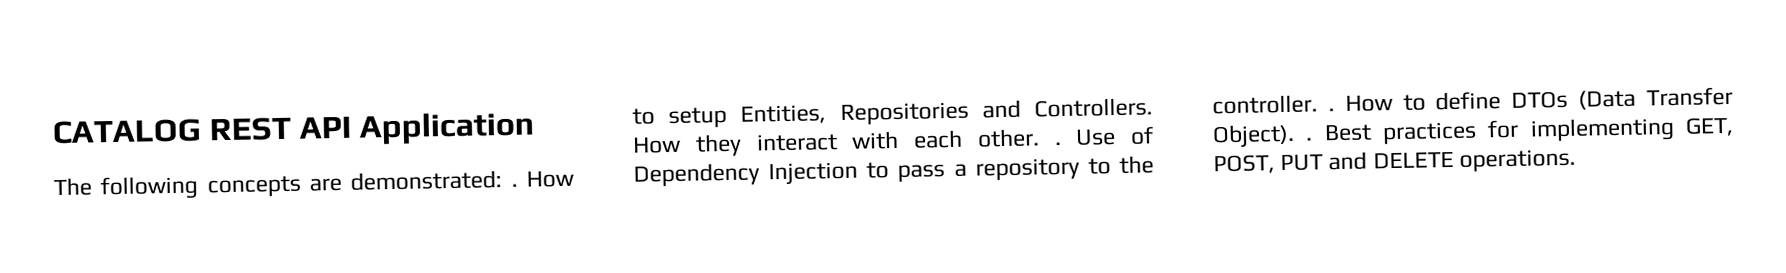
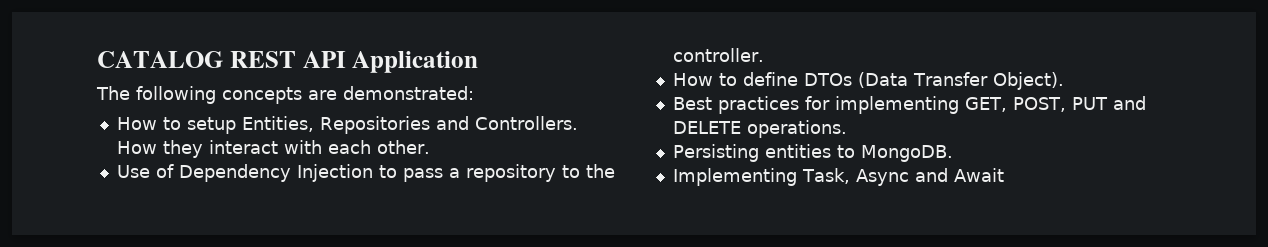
[510,183,518,187] . -> (474, 93) //
[1054,141,1062,146] . -> (430, 147) //
[1327,108,1335,112] . -> (764, 55) //
[1306,137,1314,141] . -> (1064, 81) //
(1576, 160) none -> [672,144,953,162] [672,168,1004,186] // Persisting entities to MongoDB. // Implementing Task, Async and Await

